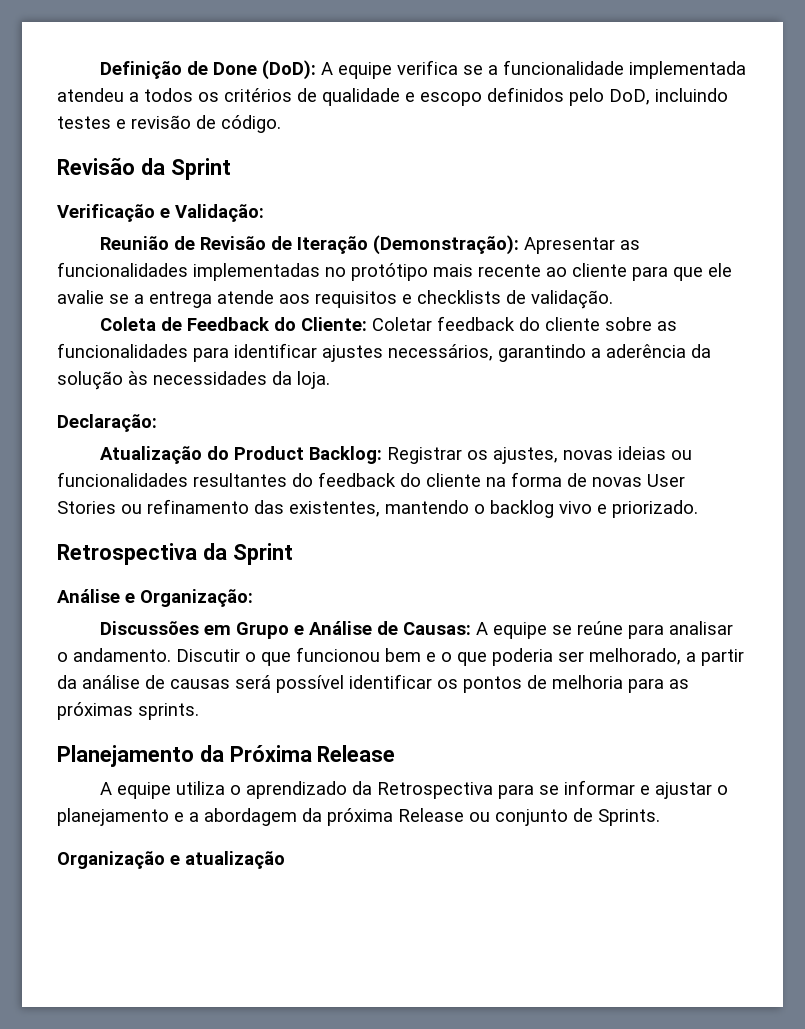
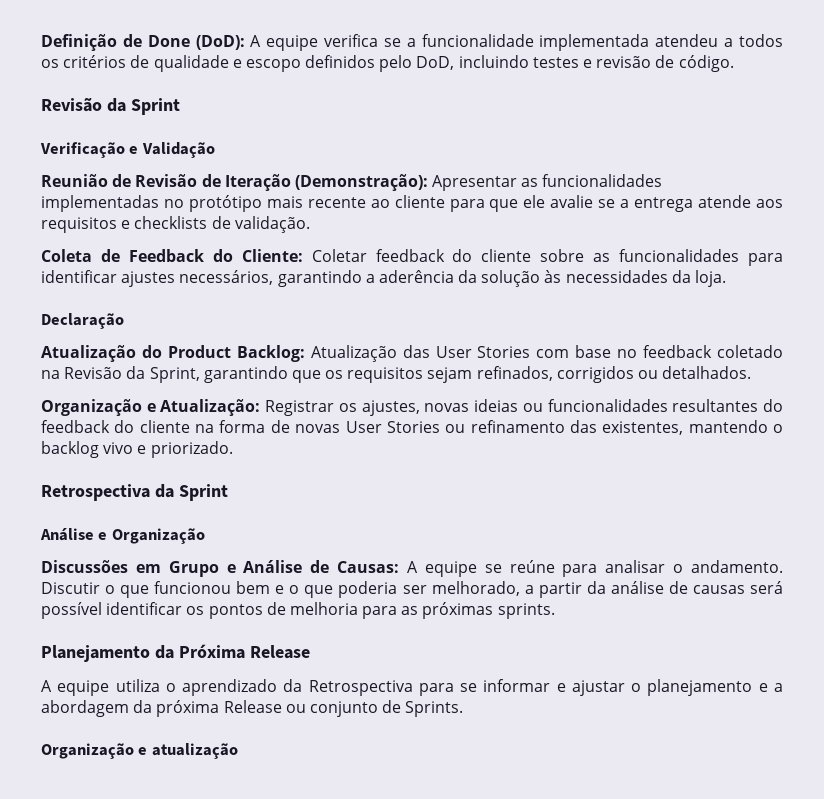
[175,204,264,222] Validação: -> [141,142,215,158] Validação
[57,414,157,432] Declaração: -> [41,313,124,329] Declaração
(382, 455) none -> [310,345,783,362] [41,366,752,383] [41,399,261,416] Atualização das User Stories com base no feedback coletado na Revisão da Sprint, garantindo que os requisitos sejam refinados, corrigidos ou detalhados. // Organização e Atualização:
[140,589,253,607] Organização: -> [111,528,205,544] Organização

